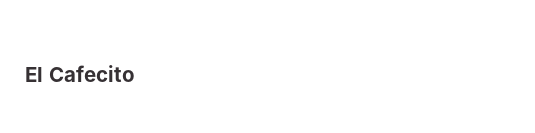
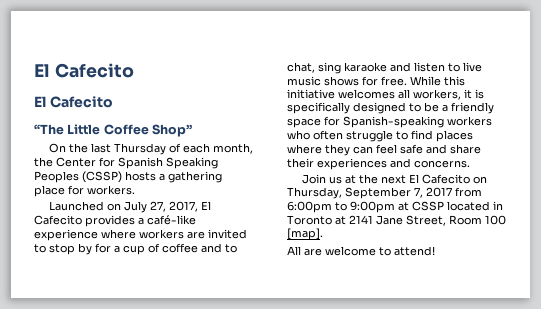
[25,65,135,82] El Cafecito -> [34,63,134,78] [34,96,113,108] [34,124,193,137] [49,143,254,155] [34,157,218,169] [34,171,222,183] [34,185,135,197] [49,201,212,213] [34,215,196,227] [34,229,247,241] [34,243,237,255] [287,62,482,74] [287,76,465,86] [287,89,484,100] [287,102,494,114] [287,116,492,128] [287,130,473,142] [287,144,481,156] [287,158,470,170] [302,174,488,184] [287,187,482,199] [287,201,503,213] [287,215,506,226] [287,228,323,240] [287,246,435,256] El Cafecito // El Cafecito // “The Little Coffee Shop” // On the last Thursday of each month, the Center for Spanish Speaking Peoples (CSSP) hosts a gathering place for workers. // Launched on July 27, 2017, El Cafecito provides a café-like experience where workers are invited to stop by for a cup of coffee and to chat, sing karaoke and listen to live music shows for free. While this initiative welcomes all workers, it is specifically designed to be a friendly space for Spanish-speaking workers who often struggle to find places where they can feel safe and share their experiences and concerns. // Join us at the next El Cafecito on Thursday, September 7, 2017 from 6:00pm to 9:00pm at CSSP located in Toronto at 2141 Jane Street, Room 100 [map]. // All are welcome to attend!

